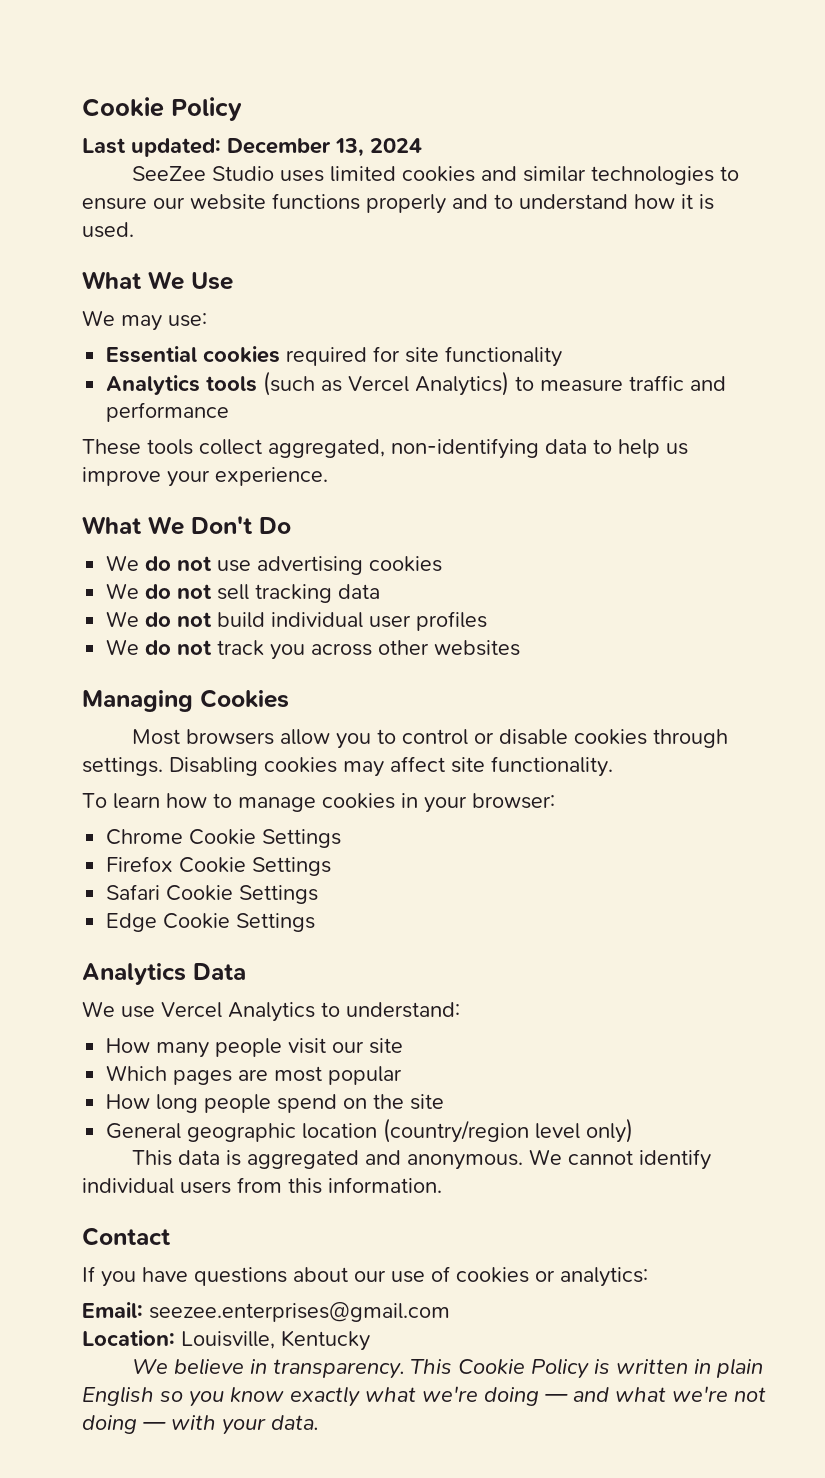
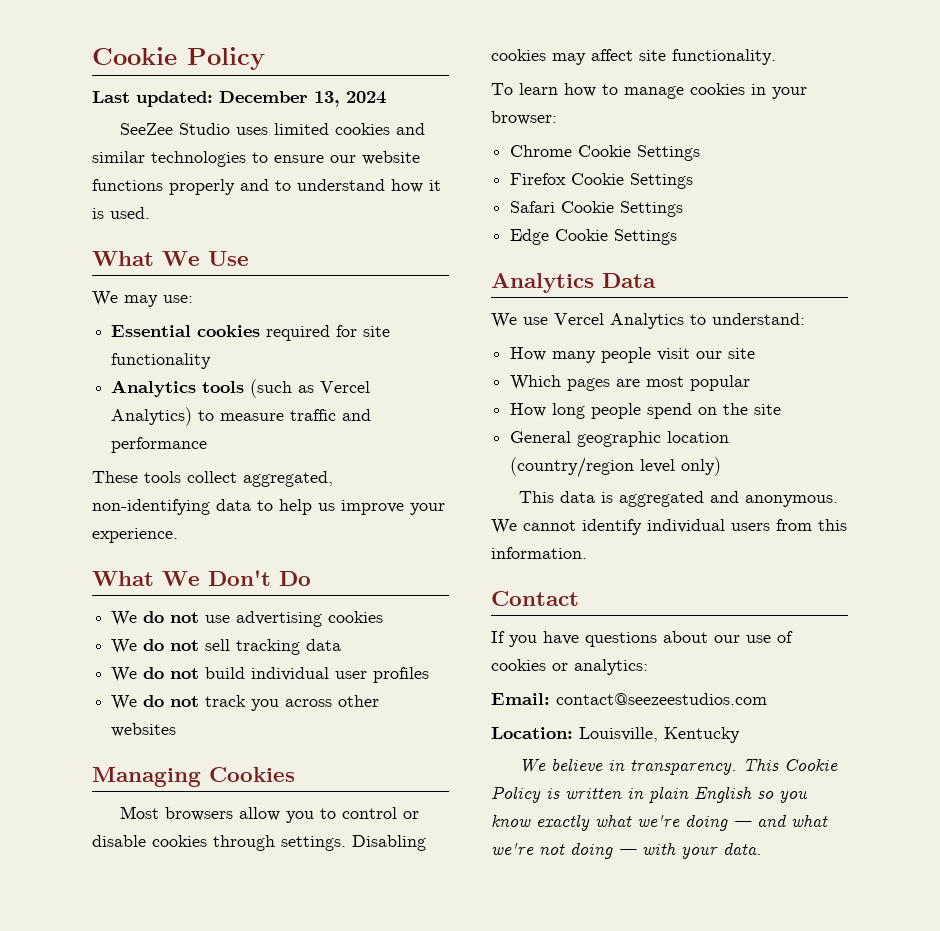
[149,1302,450,1322] seezee.enterprises@gmail.com -> [556,693,767,705] contact@seezeestudios.com

